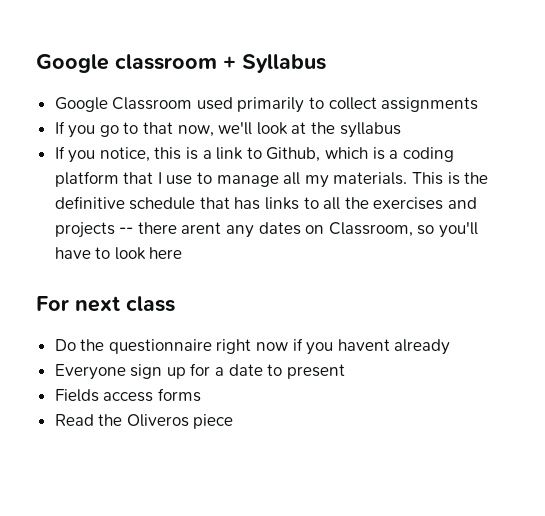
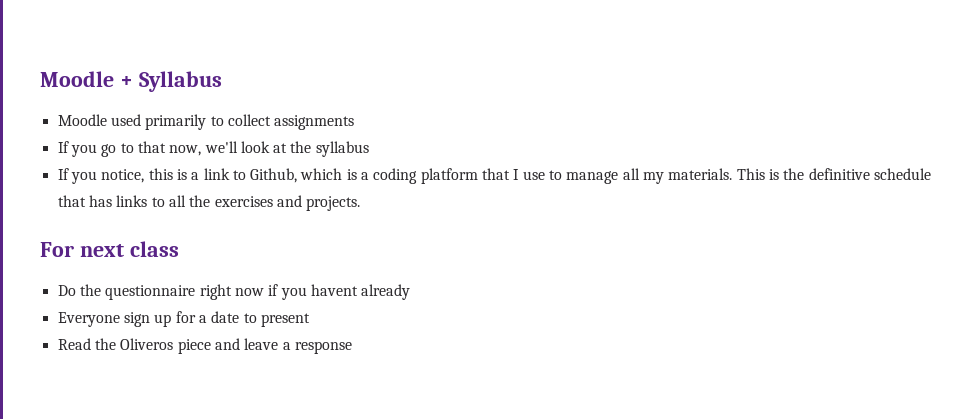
[36,54,217,73] Google classroom -> [40,71,114,87] Moodle
[54,97,193,112] Google Classroom -> [57,114,107,126] Moodle
[54,222,479,238] [54,247,183,260] projects -- there arent any dates on Classroom, so you'll have to look here -> [306,196,361,211] projects.
[54,388,201,402] // Fields access forms -> (310, 320) none
(234, 421) none -> [214,338,352,354] and leave a response

